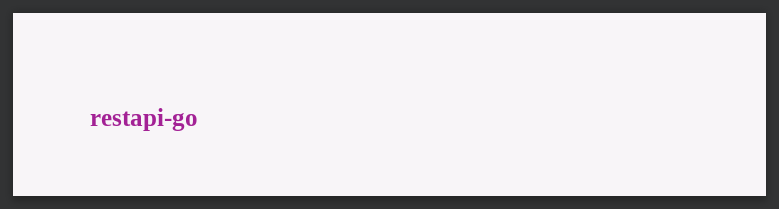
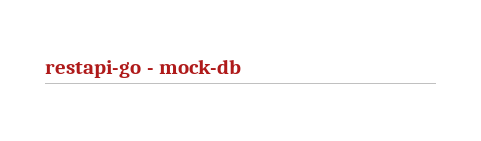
(198, 119) none -> [146,59,242,74] - mock-db

